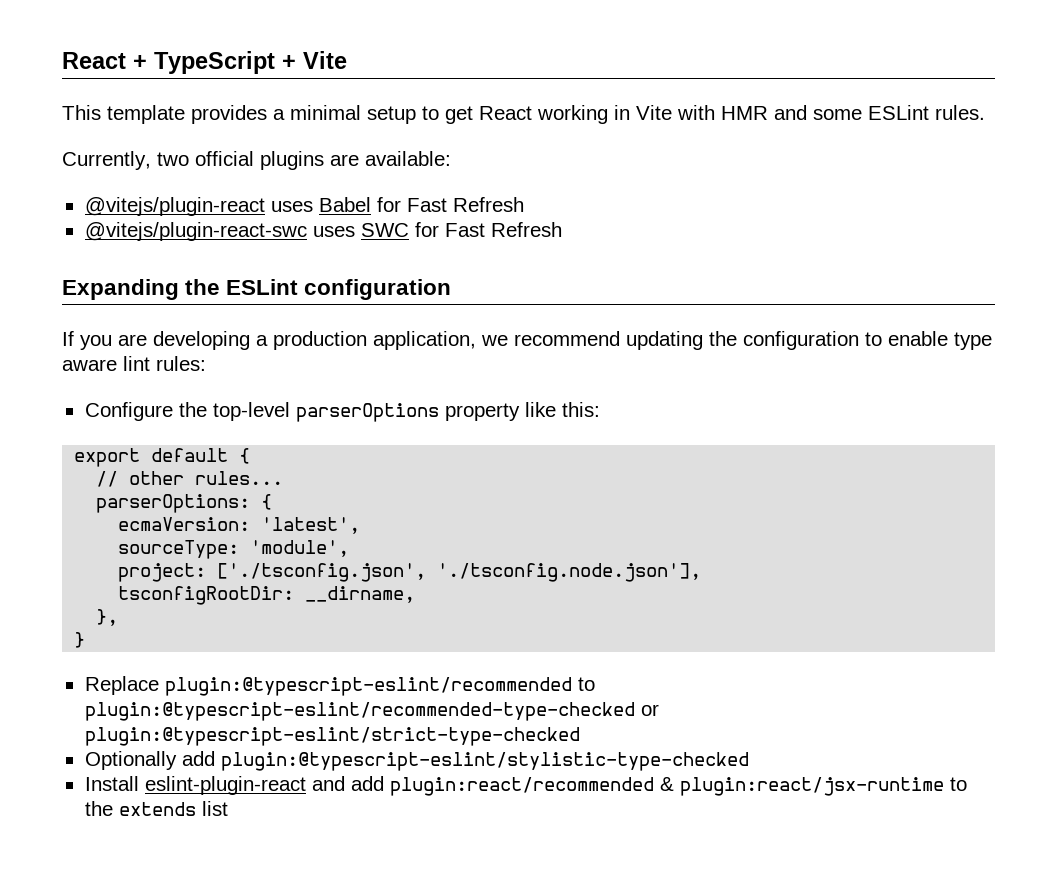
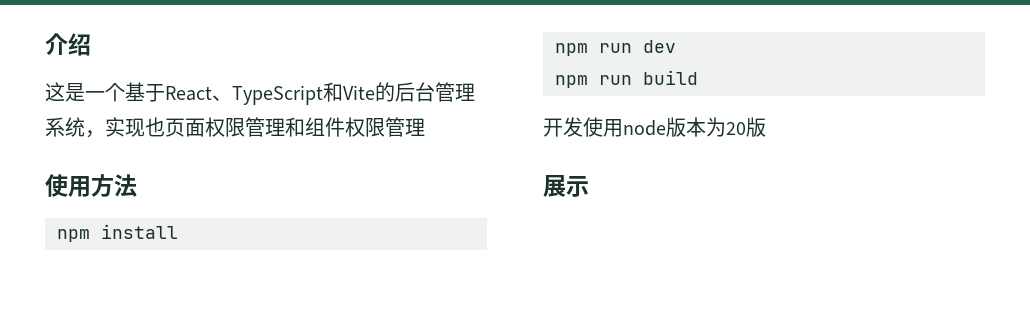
[62,51,347,74] [62,105,985,124] [62,151,451,170] [84,197,524,216] [84,222,562,241] [62,279,452,300] [62,331,992,350] [62,356,206,371] [84,402,600,422] [74,448,251,467] [96,471,284,487] [96,494,273,513] [118,517,361,534] [118,540,350,559] [118,563,702,582] [118,586,416,605] [96,609,119,626] [74,632,86,648] [84,676,595,696] [84,702,659,721] [84,727,580,746] [84,751,749,771] [84,776,967,796] [84,801,228,816] React + TypeScript + Vite // This template provides a minimal setup to get React working in Vite with HMR and some ESLint rules. // Currently, two official plugins are available: // @vitejs/plugin-react uses Babel for Fast Refresh // @vitejs/plugin-react-swc uses SWC for Fast Refresh // Expanding the ESLint configuration // If you are developing a production application, we recommend updating the configuration to enable type aware lint rules: // Configure the top-level parserOptions property like this: // export default { // // other rules... // parserOptions: { // ecmaVersion: 'latest', // sourceType: 'module', // project: ['./tsconfig.json', './tsconfig.node.json'], // tsconfigRootDir: __dirname, // }, // } // Replace plugin:@typescript-eslint/recommended to plugin:@typescript-eslint/recommended-type-checked or plugin:@typescript-eslint/strict-type-checked // Optionally add plugin:@typescript-eslint/stylistic-type-checked // Install eslint-plugin-react and add plugin:react/recommended & plugin:react/jsx-runtime to the extends list -> [45,33,91,56] [45,82,475,105] [45,117,425,138] [45,174,137,197] [57,224,178,242] [555,40,676,56] [555,70,698,88] [543,117,766,137] [543,175,589,197] 介绍 // 这是一个基于React、TypeScript和Vite的后台管理系统，实现也页面权限管理和组件权限管理 // 使用方法 // npm install // npm run dev // npm run build // 开发使用node版本为20版 // 展示

